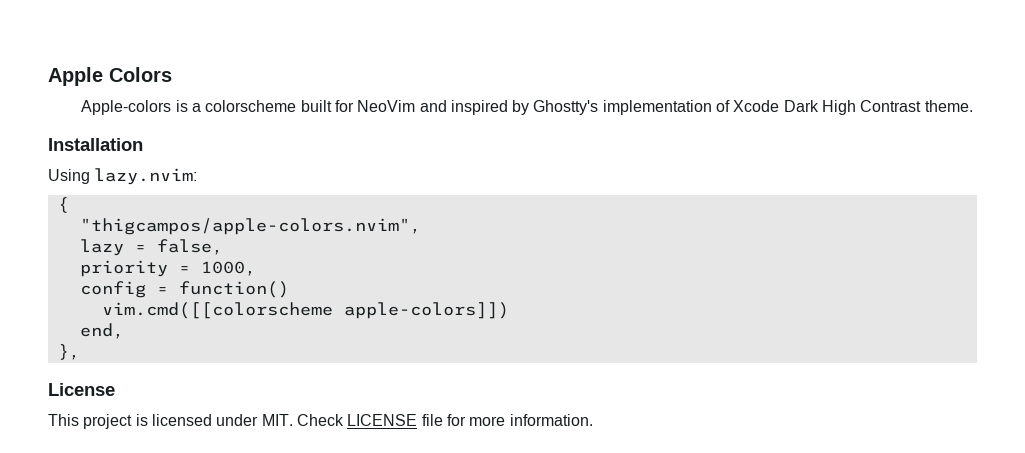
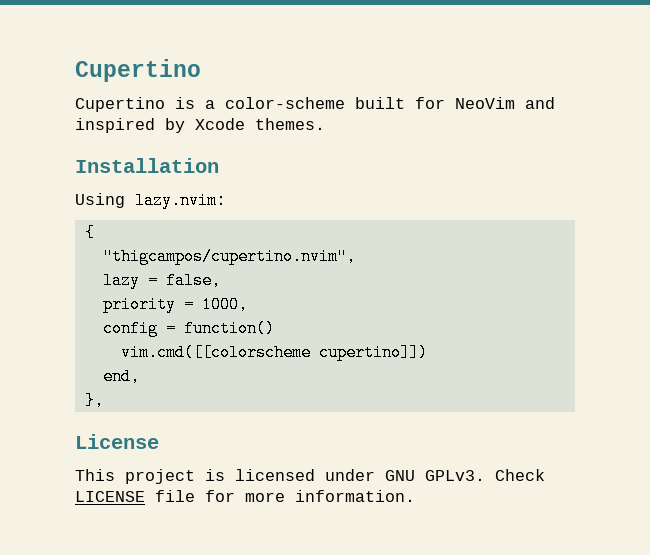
[48,67,172,86] [81,100,172,115] Apple Colors // Apple-colors -> [75,59,201,82] [75,97,165,112] Cupertino // Cupertino
[205,100,297,112] colorscheme -> [225,97,345,109] color-scheme
[533,100,973,115] Ghostty's implementation of Xcode Dark High Contrast theme. -> [195,118,325,130] Xcode themes.
[79,218,421,235] "thigcampos/apple-colors.nvim", -> [102,248,356,265] "thigcampos/cupertino.nvim",
[343,302,509,319] apple-colors]]) -> [318,344,428,361] cupertino]])
[261,414,293,426] MIT. -> [385,470,485,481] GNU GPLv3.

